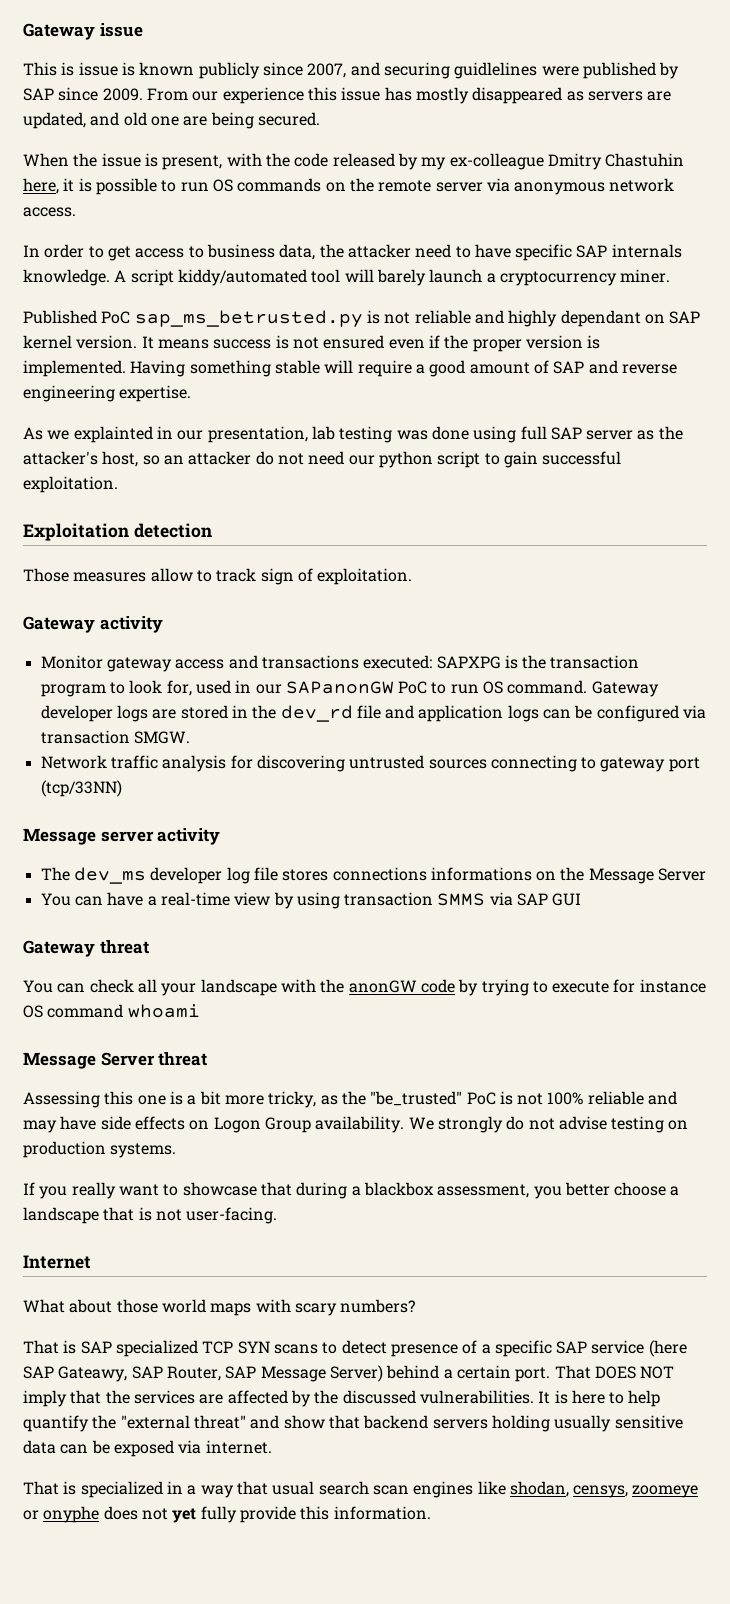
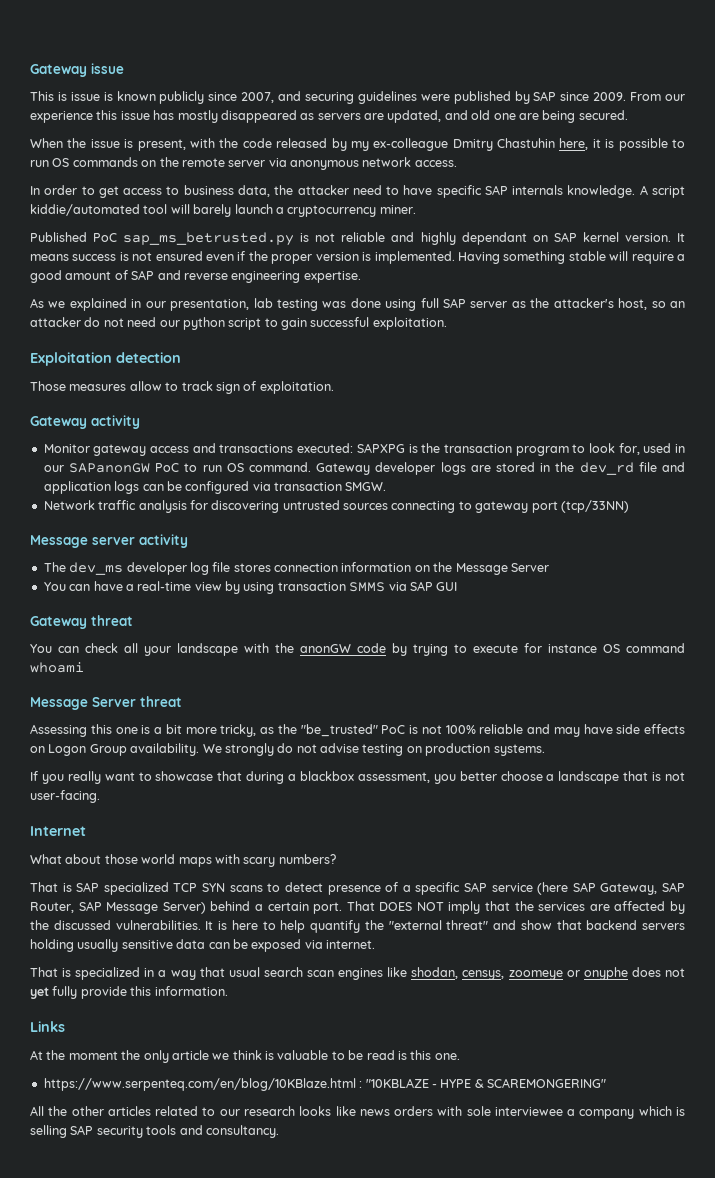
[454,62,538,79] guidlelines -> [357,91,417,104] guidelines
[177,269,307,286] kiddy/automated -> [30,204,140,216] kiddie/automated
[73,426,153,443] explainted -> [69,298,127,311] explained
[332,867,532,881] connections informations -> [274,562,412,572] connection information
[58,1366,128,1382] Gateawy, -> [600,883,658,895] Gateway,
(431, 1513) none -> [30,1021,65,1032] [30,1050,460,1063] [43,1078,606,1091] [30,1106,686,1119] [30,1125,279,1138] // Links // At the moment the only article we think is valuable to be read is this one. // https://www.serpenteq.com/en/blog/10KBlaze.html : "10KBLAZE - HYPE & SCAREMONGERING" // All the other articles related to our research looks like news orders with sole interviewee a company which is selling SAP security tools and consultancy.

